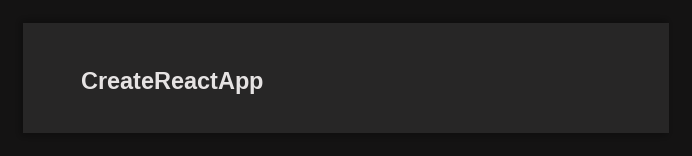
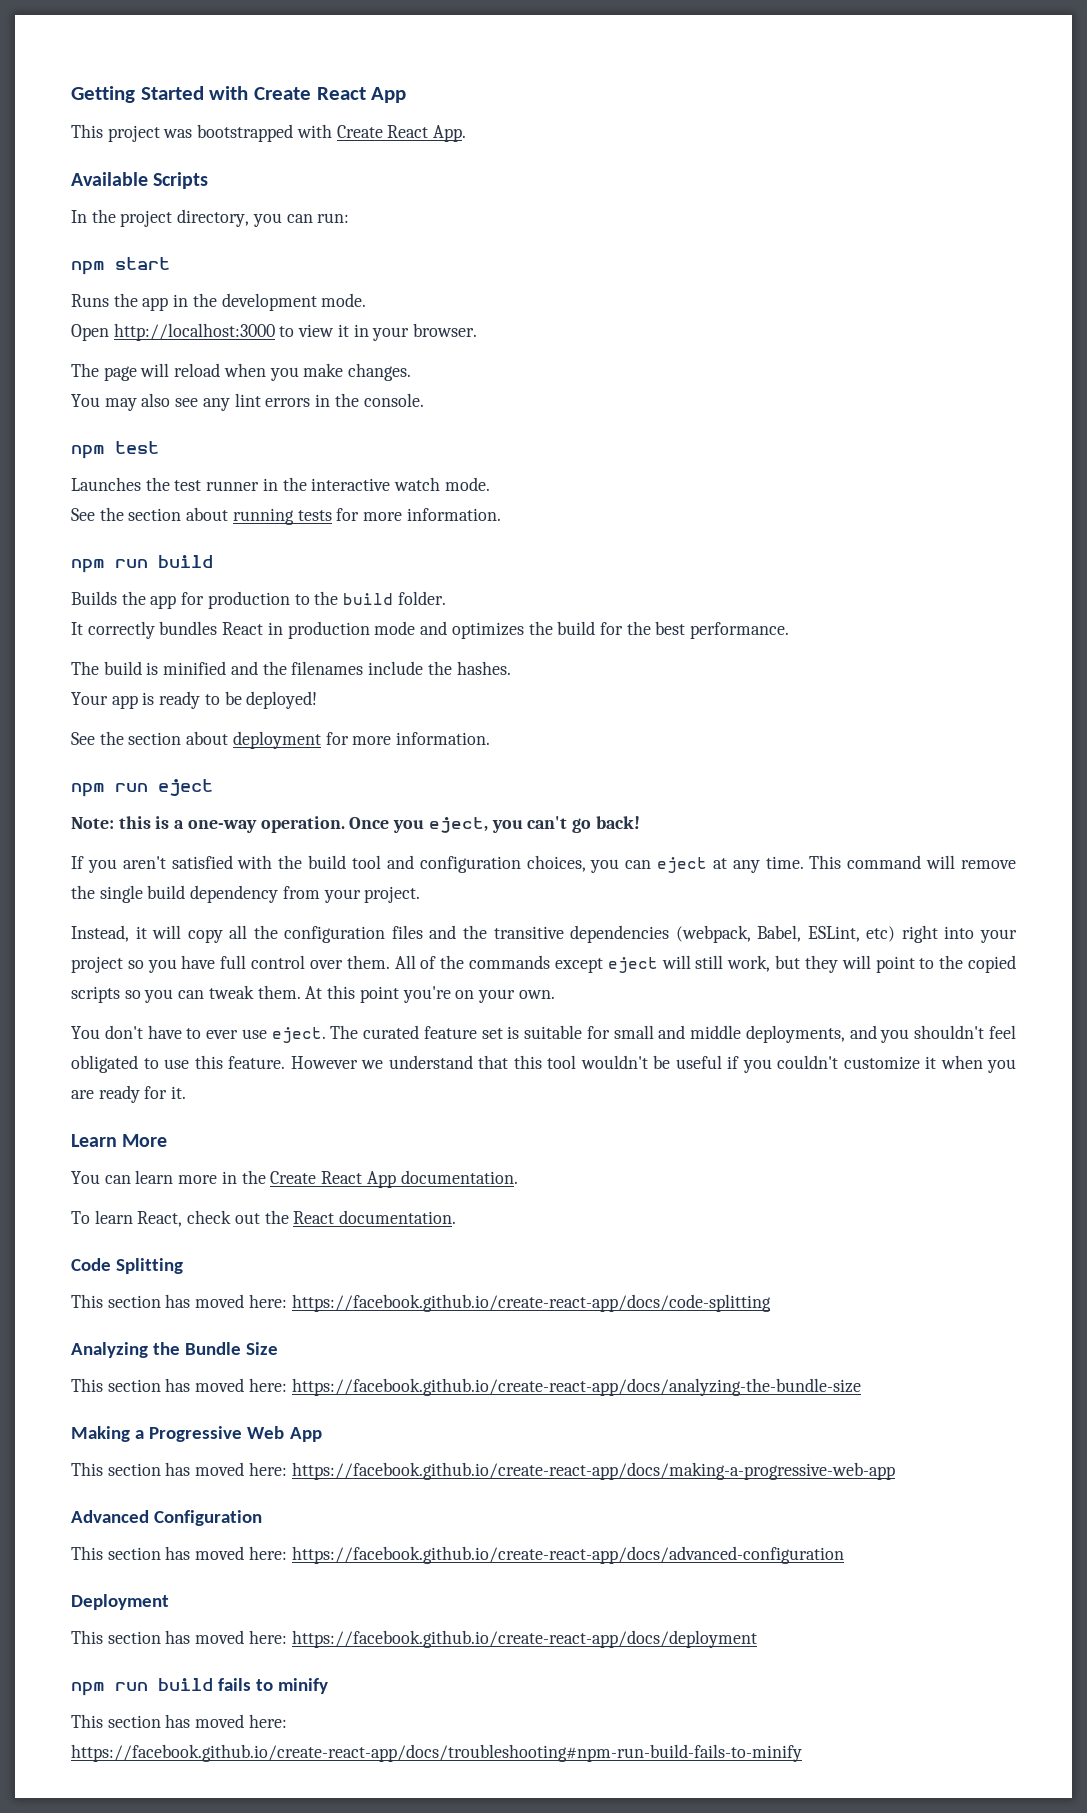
[81,72,263,94] CreateReactApp -> [71,86,407,103] [71,124,467,142] [71,172,209,189] [71,209,350,227] [71,257,170,275] [71,293,367,311] [71,323,478,341] [71,363,412,381] [71,393,424,411] [71,441,159,459] [71,477,490,491] [71,507,501,525] [71,555,213,573] [71,591,446,609] [71,621,790,639] [71,661,511,675] [71,691,318,709] [71,731,491,749] [71,779,213,797] [71,816,640,833] [71,855,1017,873] [71,885,421,903] [71,925,1017,943] [71,955,1017,973] [71,985,555,1003] [71,1025,1017,1043] [71,1055,1016,1073] [71,1085,187,1103] [71,1134,168,1147] [71,1170,518,1188] [71,1210,457,1227] [71,1258,184,1274] [71,1294,771,1312] [71,1342,279,1358] [71,1378,861,1396] [71,1426,322,1442] [71,1462,895,1480] [71,1510,263,1526] [71,1546,844,1564] [71,1594,169,1610] [71,1630,757,1648] [71,1678,329,1696] [71,1714,287,1728] [71,1744,802,1762] Getting Started with Create React App // This project was bootstrapped with Create React App. // Available Scripts // In the project directory, you can run: // npm start // Runs the app in the development mode. // Open http://localhost:3000 to view it in your browser. // The page will reload when you make changes. // You may also see any lint errors in the console. // npm test // Launches the test runner in the interactive watch mode. // See the section about running tests for more information. // npm run build // Builds the app for production to the build folder. // It correctly bundles React in production mode and optimizes the build for the best performance. // The build is minified and the filenames include the hashes. // Your app is ready to be deployed! // See the section about deployment for more information. // npm run eject // Note: this is a one-way operation. Once you eject, you can't go back! // If you aren't satisfied with the build tool and configuration choices, you can eject at any time. This command will remove the single build dependency from your project. // Instead, it will copy all the configuration files and the transitive dependencies (webpack, Babel, ESLint, etc) right into your project so you have full control over them. All of the commands except eject will still work, but they will point to the copied scripts so you can tweak them. At this point you're on your own. // You don't have to ever use eject. The curated feature set is suitable for small and middle deployments, and you shouldn't feel obligated to use this feature. However we understand that this tool wouldn't be useful if you couldn't customize it when you are ready for it. // Learn More // You can learn more in the Create React App documentation. // To learn React, check out the React documentation. // Code Splitting // This section has moved here: https://facebook.github.io/create-react-app/docs/code-splitting // Analyzing the Bundle Size // This section has moved here: https://facebook.github.io/create-react-app/docs/analyzing-the-bundle-size // Making a Progressive Web App // This section has moved here: https://facebook.github.io/create-react-app/docs/making-a-progressive-web-app // Advanced Configuration // This section has moved here: https://facebook.github.io/create-react-app/docs/advanced-configuration // Deployment // This section has moved here: https://facebook.github.io/create-react-app/docs/deployment // npm run build fails to minify // This section has moved here: https://facebook.github.io/create-react-app/docs/troubleshooting#npm-run-build-fails-to-minify

